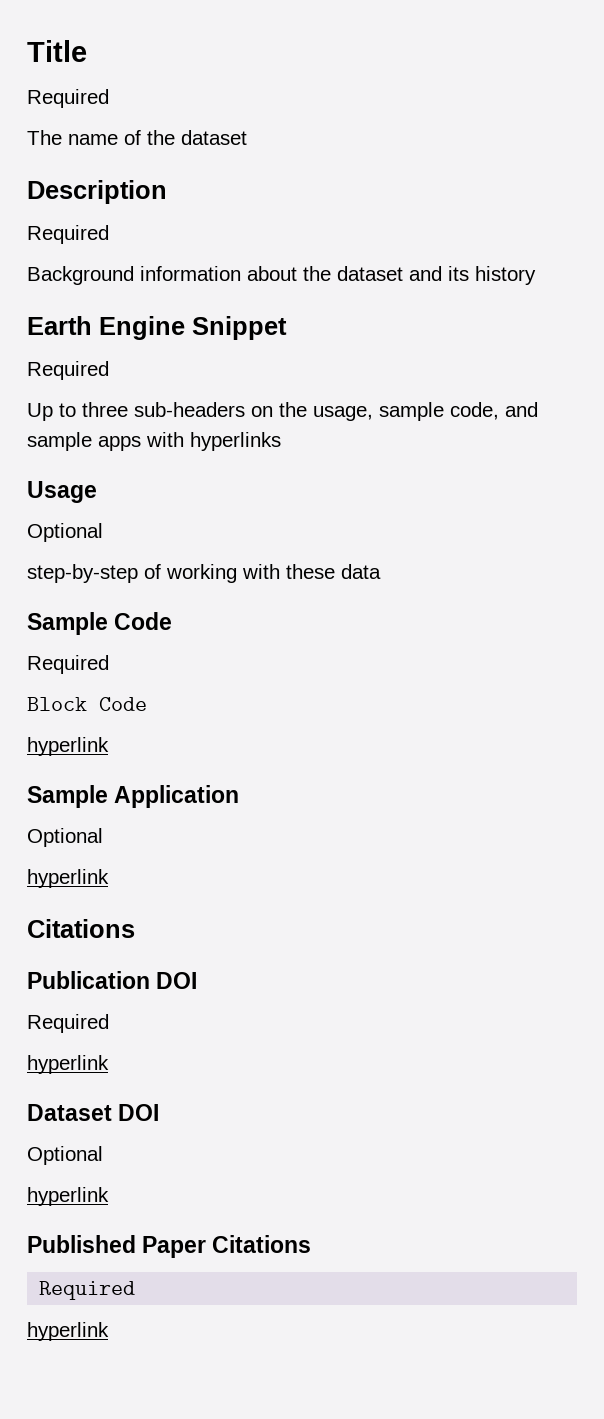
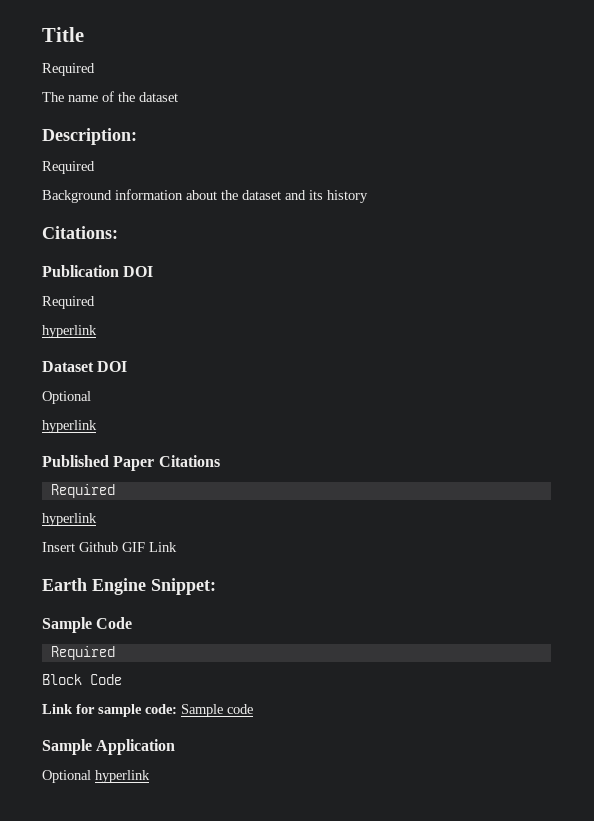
[27,180,167,204] Description -> [42,128,137,145] Description:
[27,316,287,340] [27,361,109,380] [27,402,538,421] [27,432,281,451] [27,481,97,503] [27,523,103,542] [27,564,381,583] [27,612,173,635] [27,655,109,674] [27,697,147,711] [27,737,109,756] [27,785,240,808] [27,828,103,847] [27,869,109,888] [27,919,135,938] Earth Engine Snippet // Required // Up to three sub-headers on the usage, sample code, and sample apps with hyperlinks // Usage // Optional // step-by-step of working with these data // Sample Code // Required // Block Code // hyperlink // Sample Application // Optional // hyperlink // Citations -> [42,226,118,239] Citations:
(109, 1331) none -> [42,542,177,552] [42,578,216,595] [42,617,133,633] [50,646,115,660] [42,674,122,685] [42,704,253,717] [42,739,176,755] [42,770,150,783] // Insert Github GIF Link // Earth Engine Snippet: // Sample Code // Required // Block Code // Link for sample code: Sample code // Sample Application // Optional hyperlink

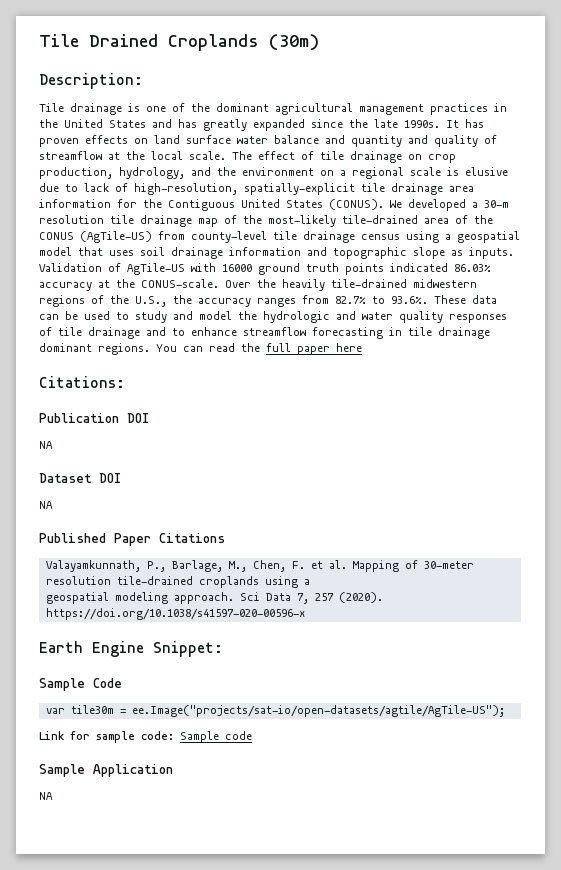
[42,27,84,42] [42,63,95,76] [42,91,178,102] [42,128,137,145] [42,161,95,174] [42,189,368,203] Title // Required // The name of the dataset // Description: // Required // Background information about the dataset and its history -> [39,34,319,51] [39,73,143,89] [39,103,507,115] [39,119,484,131] [39,135,497,147] [39,151,456,163] [39,167,508,179] [39,183,474,195] [39,199,509,211] [39,215,493,227] [39,231,520,243] [39,247,514,259] [39,263,491,275] [39,279,477,291] [39,295,497,307] [39,311,507,323] [39,327,490,339] [39,343,362,355] Tile Drained Croplands (30m) // Description: // Tile drainage is one of the dominant agricultural management practices in the United States and has greatly expanded since the late 1990s. It has proven effects on land surface water balance and quantity and quality of streamflow at the local scale. The effect of tile drainage on crop production, hydrology, and the environment on a regional scale is elusive due to lack of high-resolution, spatially-explicit tile drainage area information for the Contiguous United States (CONUS). We developed a 30-m resolution tile drainage map of the most-likely tile-drained area of the CONUS (AgTile-US) from county-level tile drainage census using a geospatial model that uses soil drainage information and topographic slope as inputs. Validation of AgTile-US with 16000 ground truth points indicated 86.03% accuracy at the CONUS-scale. Over the heavily tile-drained midwestern regions of the U.S., the accuracy ranges from 82.7% to 93.6%. These data can be used to study and model the hydrologic and water quality responses of tile drainage and to enhance streamflow forecasting in tile drainage dominant regions. You can read the full paper here
[42,296,95,309] [42,325,97,338] Required // hyperlink -> [39,441,53,449] NA
[42,391,91,404] [42,420,97,433] Optional // hyperlink -> [39,501,53,509] NA
[50,484,115,498] [42,513,97,526] [42,542,177,552] Required // hyperlink // Insert Github GIF Link -> [45,560,474,572] [45,576,310,588] [45,592,383,604] [45,608,305,620] Valayamkunnath, P., Barlage, M., Chen, F. et al. Mapping of 30-meter resolution tile-drained croplands using a // geospatial modeling approach. Sci Data 7, 257 (2020). https://doi.org/10.1038/s41597-020-00596-x
[50,646,115,660] [42,674,122,685] Required // Block Code -> [45,705,505,717] var tile30m = ee.Image("projects/sat-io/open-datasets/agtile/AgTile-US");
[42,770,150,783] Optional hyperlink -> [39,792,53,800] NA

